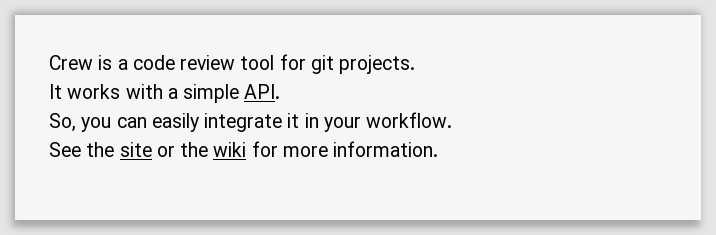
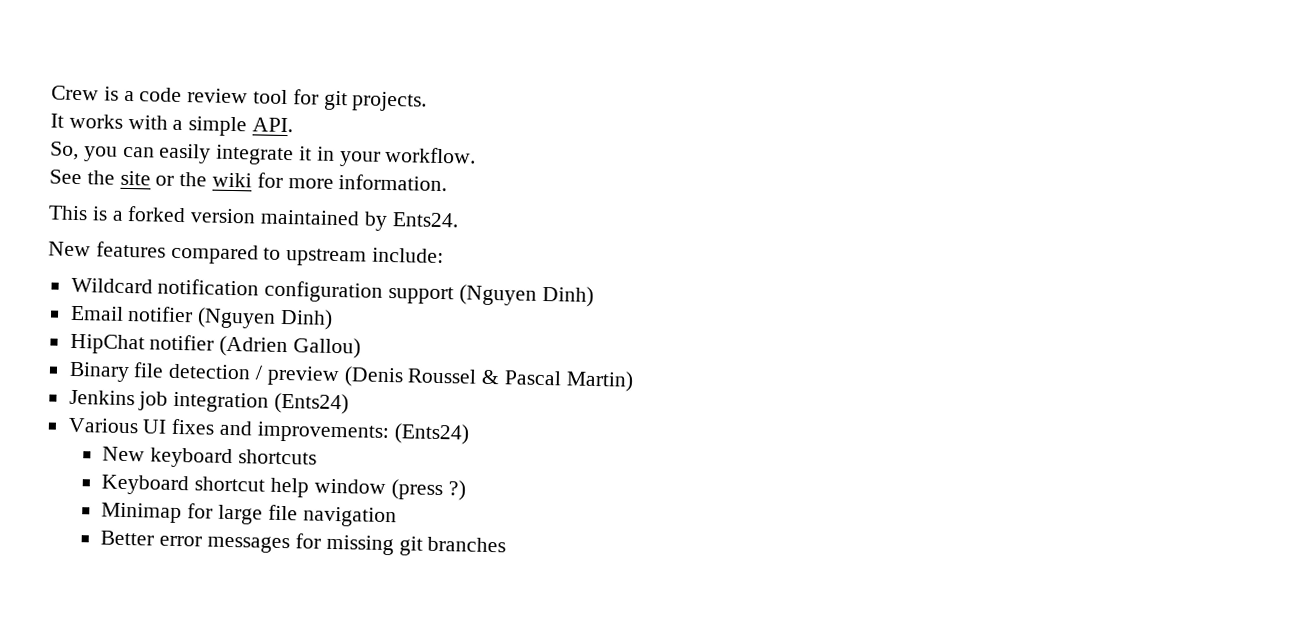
(439, 149) none -> [48,205,459,231] [48,241,445,267] [70,277,594,307] [69,305,334,330] [69,333,362,359] [68,361,634,392] [68,389,350,415] [67,417,469,445] [102,446,318,469] [101,474,466,501] [101,502,397,528] [100,530,507,556] // This is a forked version maintained by Ents24. // New features compared to upstream include: // Wildcard notification configuration support (Nguyen Dinh) // Email notifier (Nguyen Dinh) // HipChat notifier (Adrien Gallou) // Binary file detection / preview (Denis Roussel & Pascal Martin) // Jenkins job integration (Ents24) // Various UI fixes and improvements: (Ents24) // New keyboard shortcuts // Keyboard shortcut help window (press ?) // Minimap for large file navigation // Better error messages for missing git branches

